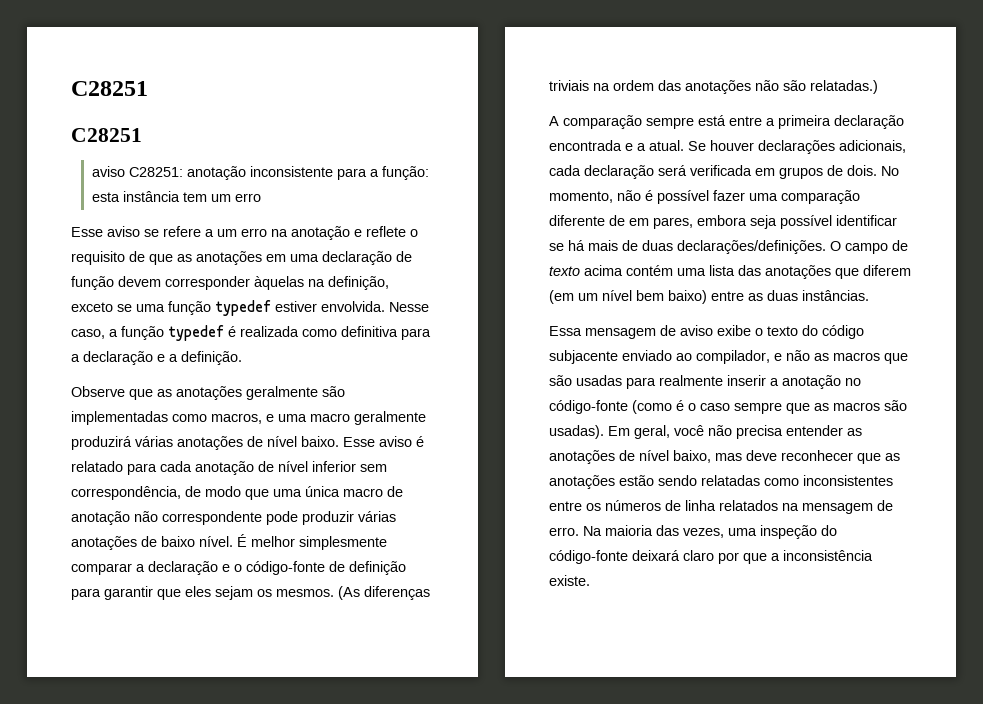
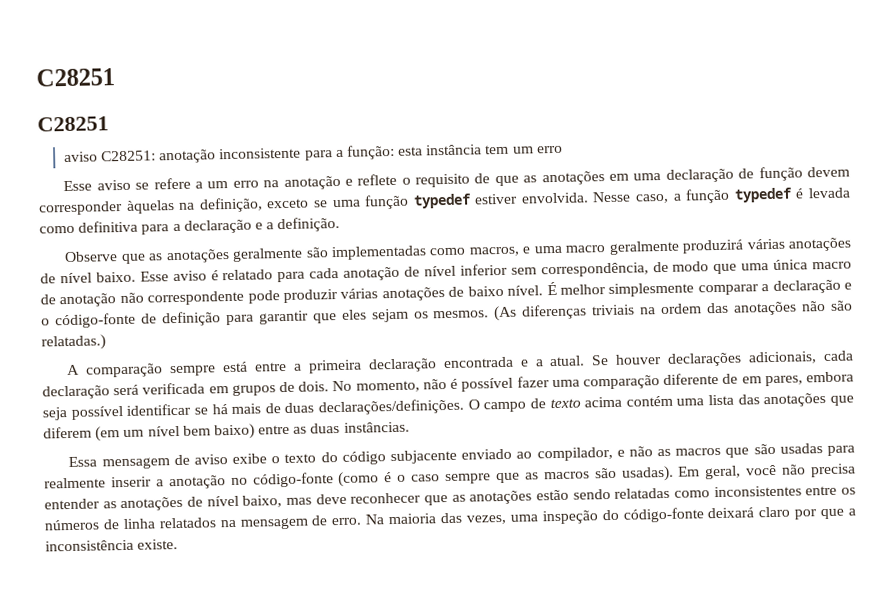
[240,326,299,337] realizada -> [808,187,852,199] levada

